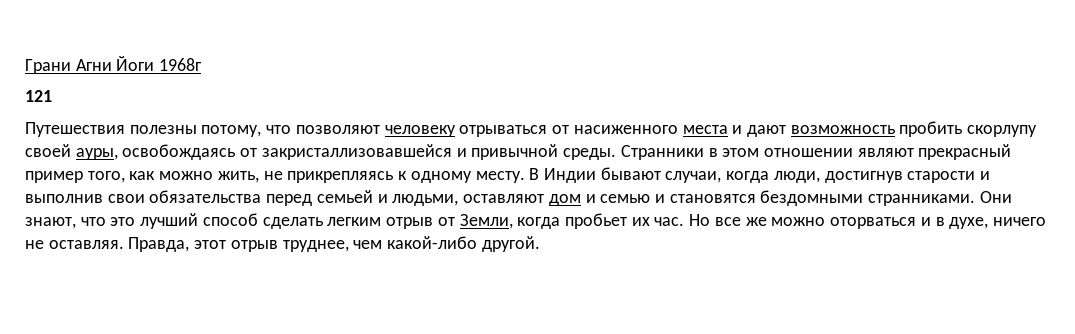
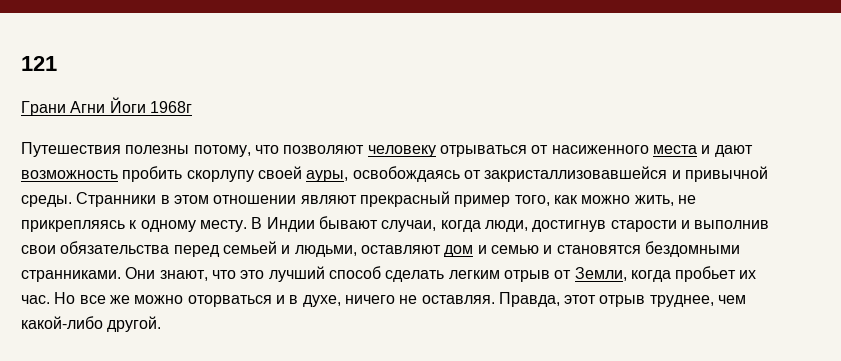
(25, 66) none -> [21,56,57,71] 121 //
[25,90,52,102] // 121 -> (192, 107) none

